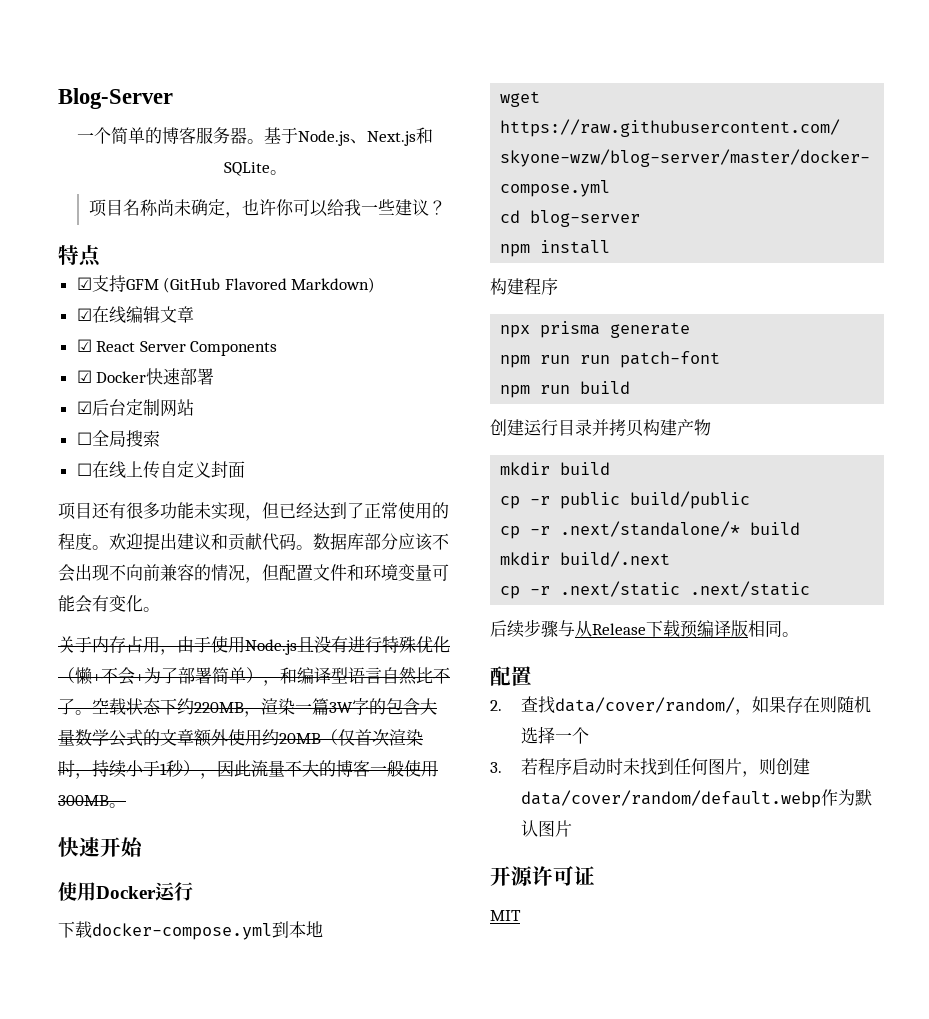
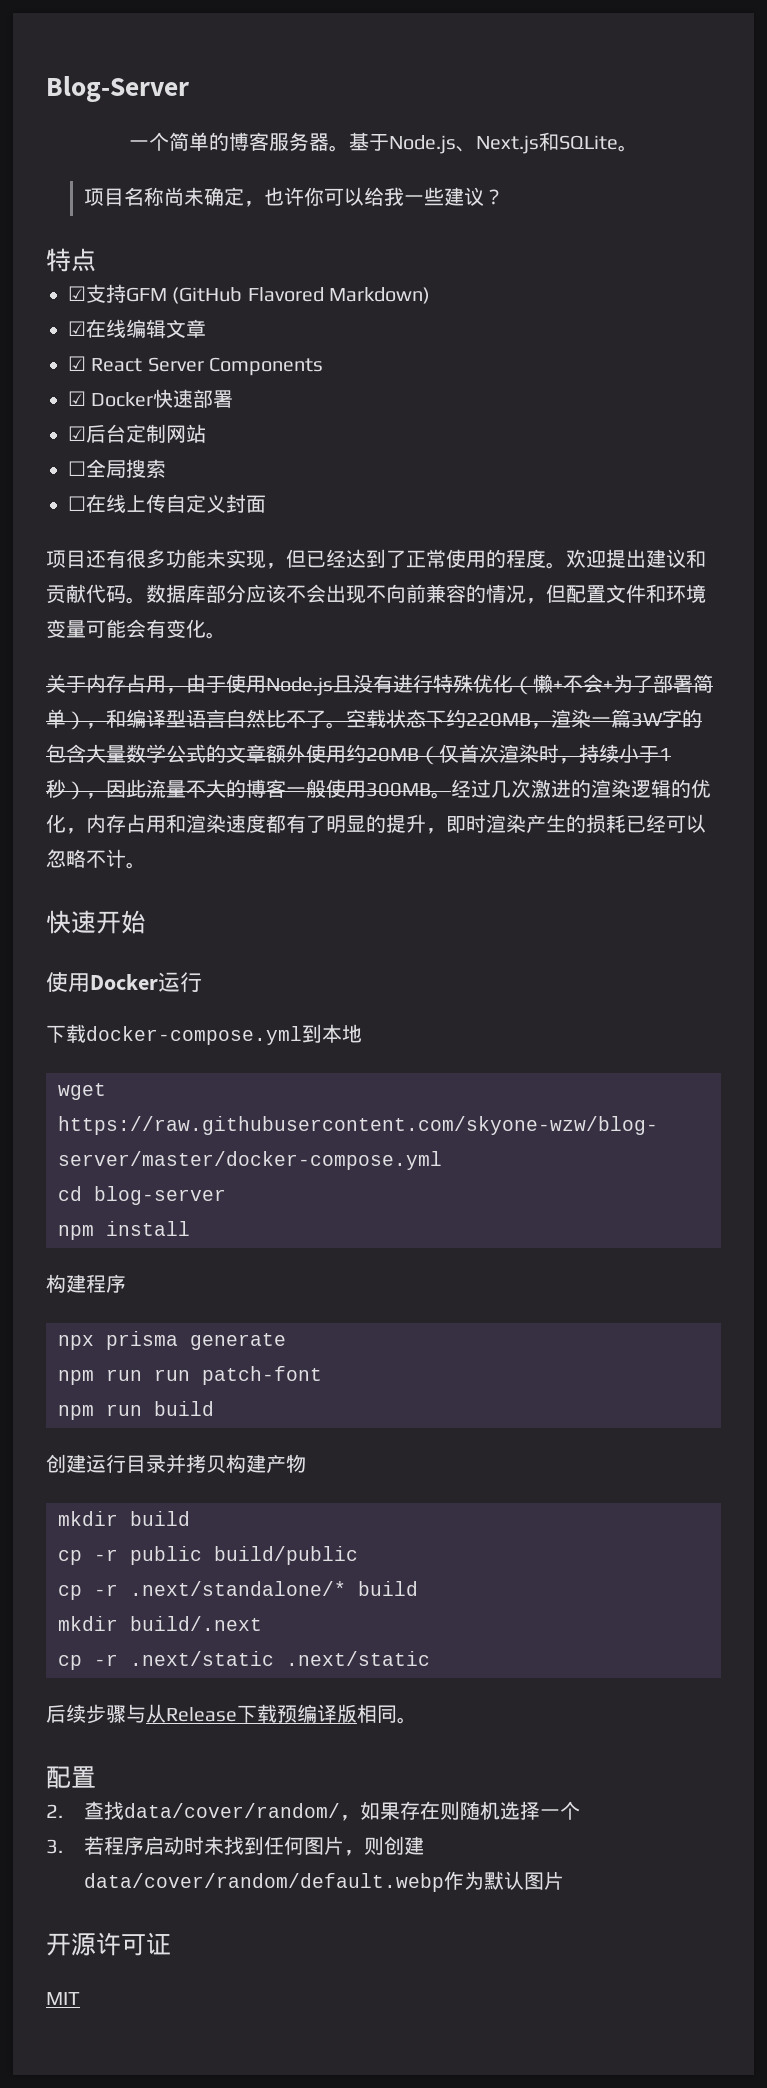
(126, 805) none -> [451,779,711,799] [46,814,706,834] [46,849,146,869] 经过几次激进的渲染逻辑的优化，内存占用和渲染速度都有了明显的提升，即时渲染产生的损耗已经可以忽略不计。

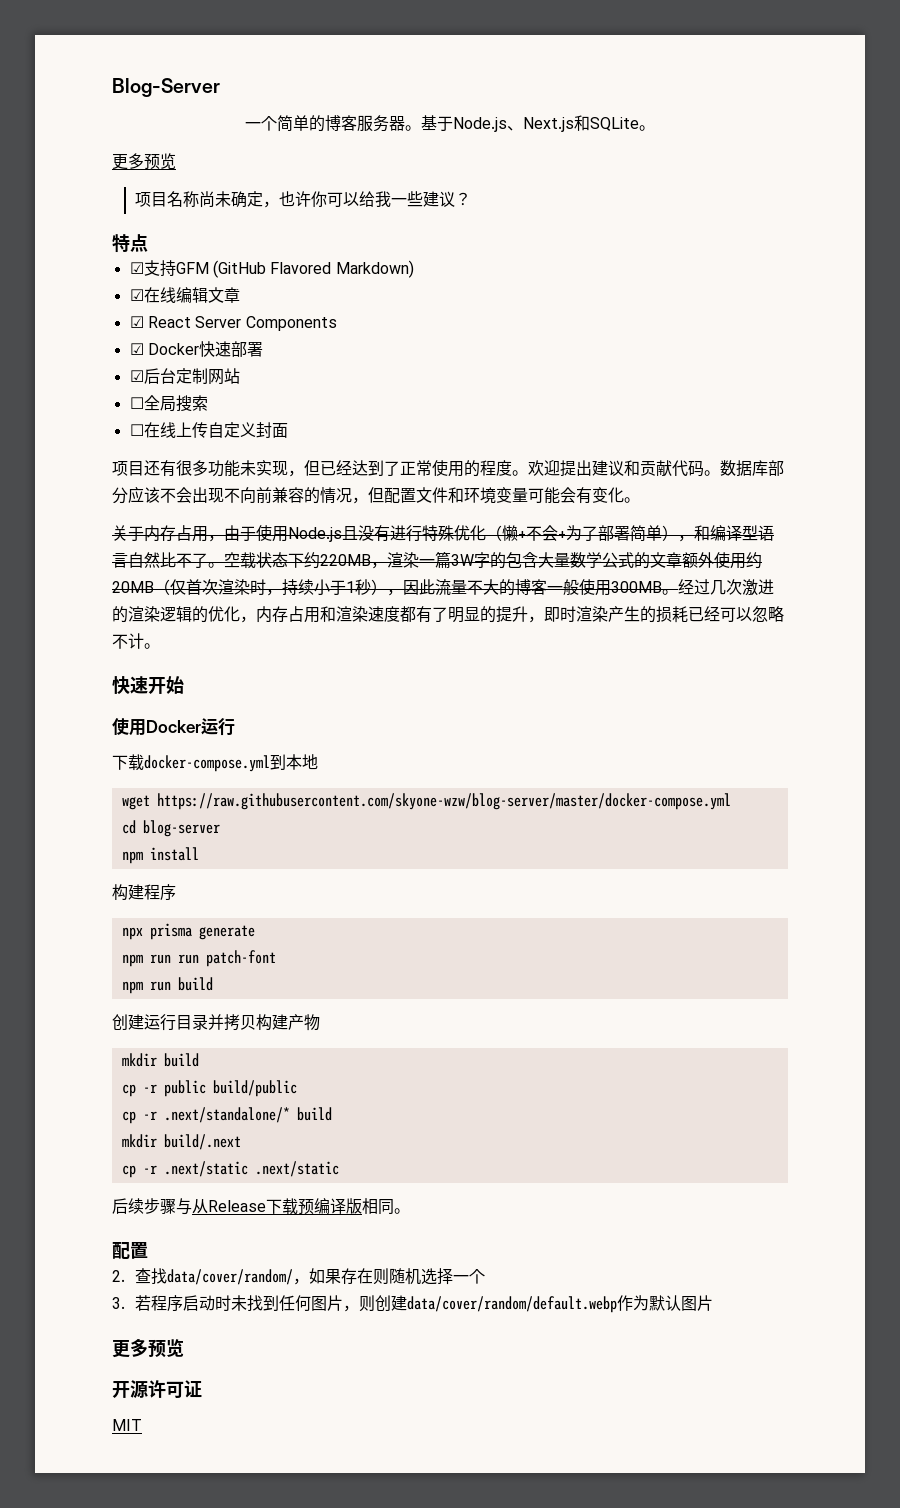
(638, 148) none -> [112,153,176,170] // 更多预览
(565, 1880) none -> [112,1338,184,1358] // 更多预览

